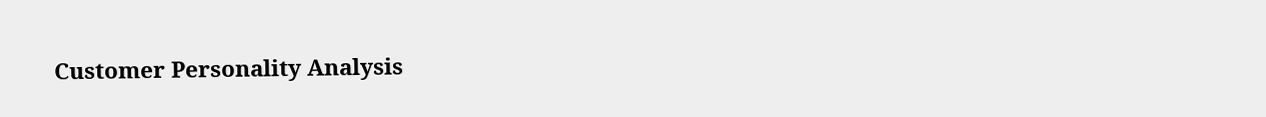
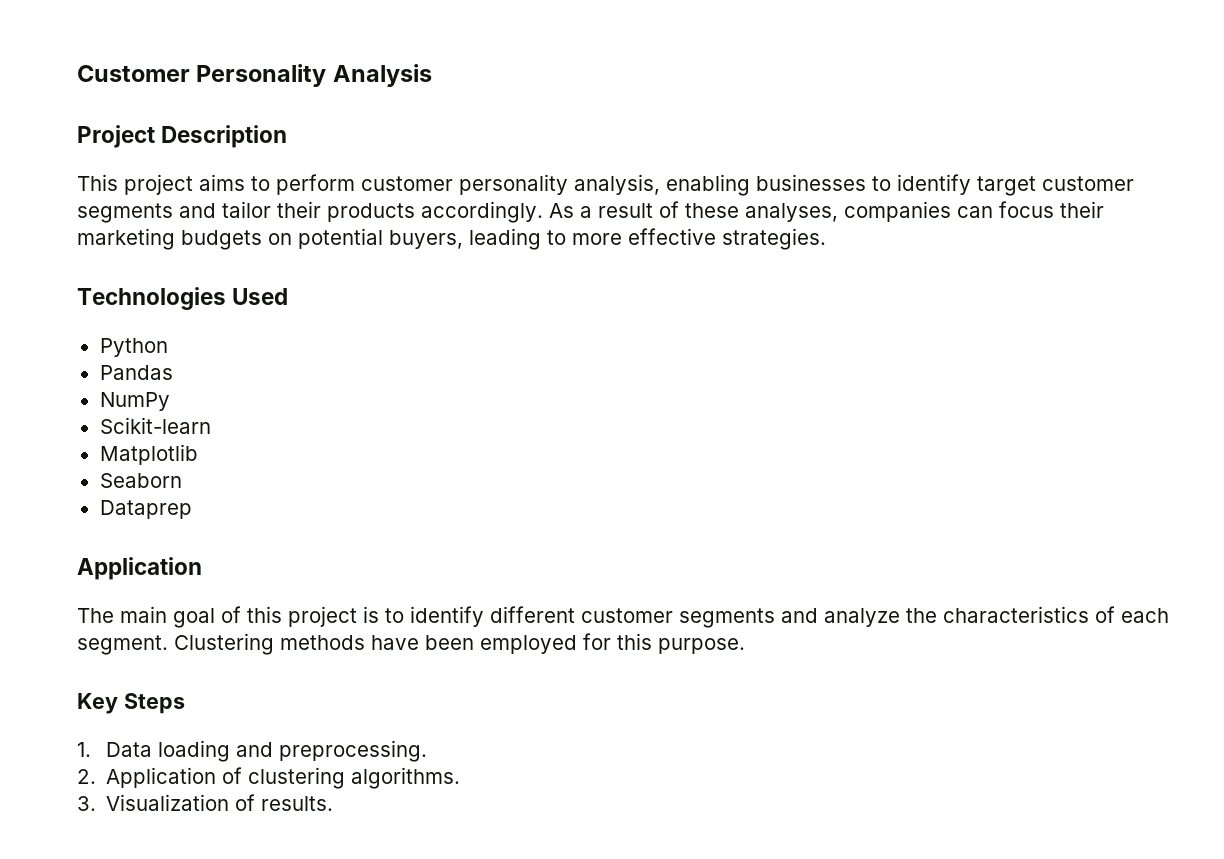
(405, 69) none -> [77,125,288,148] [77,174,1134,196] [77,201,1104,223] [77,228,826,250] [77,287,289,310] [99,338,168,357] [99,365,173,380] [99,392,170,411] [99,417,211,434] [99,444,198,465] [99,473,182,488] [99,500,192,519] [77,557,202,580] [77,606,1169,628] [77,633,745,655] [77,693,185,714] [77,740,427,762] [77,767,461,789] [77,794,334,811] // Project Description // This project aims to perform customer personality analysis, enabling businesses to identify target customer segments and tailor their products accordingly. As a result of these analyses, companies can focus their marketing budgets on potential buyers, leading to more effective strategies. // Technologies Used // Python // Pandas // NumPy // Scikit-learn // Matplotlib // Seaborn // Dataprep // Application // The main goal of this project is to identify different customer segments and analyze the characteristics of each segment. Clustering methods have been employed for this purpose. // Key Steps // 1. Data loading and preprocessing. // 2. Application of clustering algorithms. // 3. Visualization of results.

